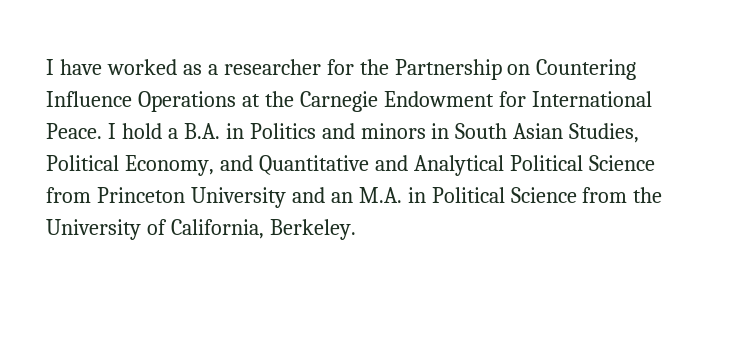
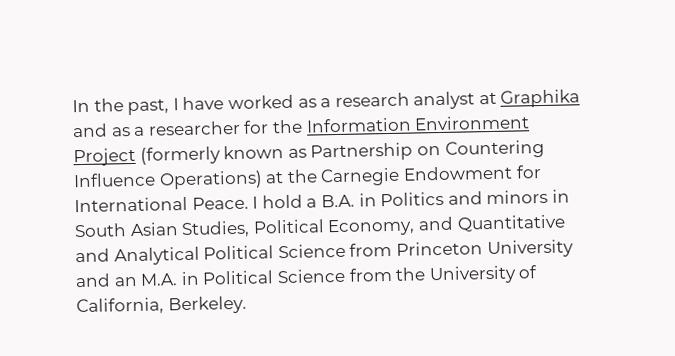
(46, 67) none -> [72,98,170,116] In the past,
[223,59,389,75] researcher for the -> [334,89,581,110] [72,115,531,138] [73,145,307,167] research analyst at Graphika and as a researcher for the Information Environment Project (formerly known as
[137,91,236,112] Operations -> [158,170,263,190] Operations)

